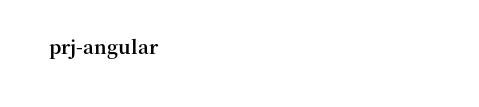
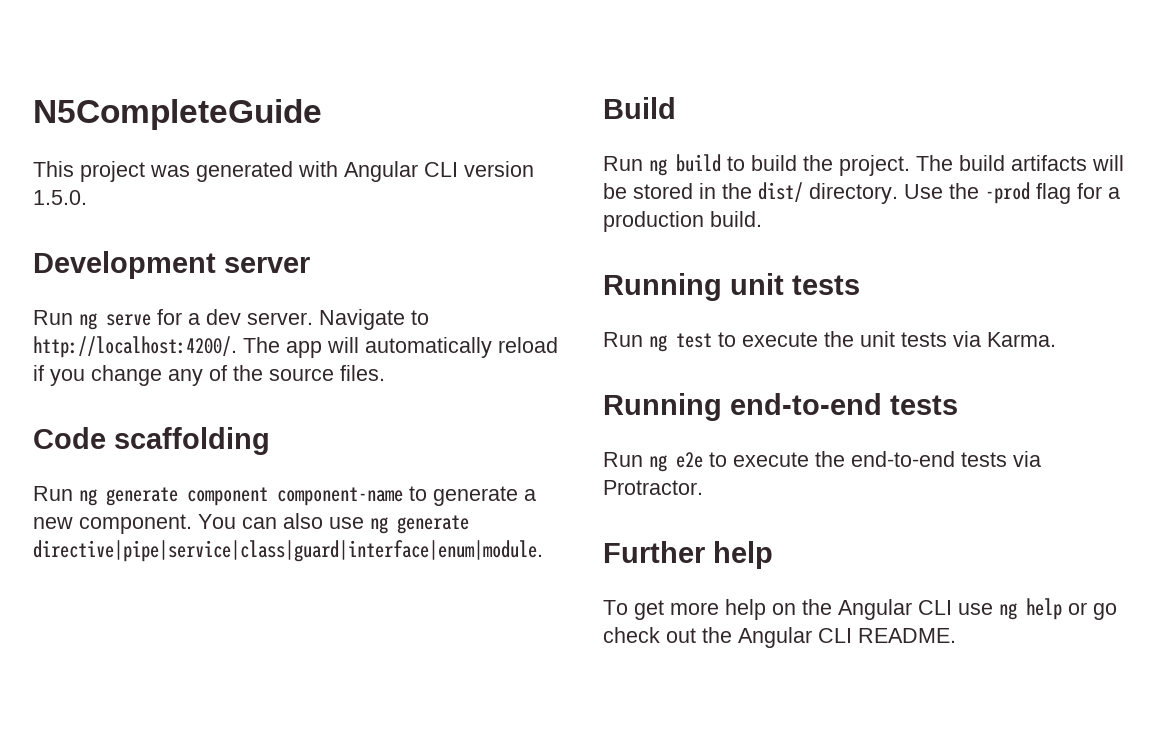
[49,38,159,59] prj-angular -> [33,99,322,130] [33,161,534,182] [33,190,87,205] [33,251,310,279] [33,309,429,330] [33,336,558,358] [33,365,385,386] [33,427,270,455] [33,486,536,506] [33,513,469,534] [33,540,543,562] [603,97,676,119] [603,154,1124,176] [603,182,1120,204] [603,211,762,232] [603,273,860,301] [603,331,1056,352] [603,393,958,421] [603,451,1041,472] [603,480,703,495] [603,541,773,569] [603,598,1117,620] [603,627,956,648] N5CompleteGuide // This project was generated with Angular CLI version 1.5.0. // Development server // Run ng serve for a dev server. Navigate to http://localhost:4200/. The app will automatically reload if you change any of the source files. // Code scaffolding // Run ng generate component component-name to generate a new component. You can also use ng generate directive|pipe|service|class|guard|interface|enum|module. // Build // Run ng build to build the project. The build artifacts will be stored in the dist/ directory. Use the -prod flag for a production build. // Running unit tests // Run ng test to execute the unit tests via Karma. // Running end-to-end tests // Run ng e2e to execute the end-to-end tests via Protractor. // Further help // To get more help on the Angular CLI use ng help or go check out the Angular CLI README.

